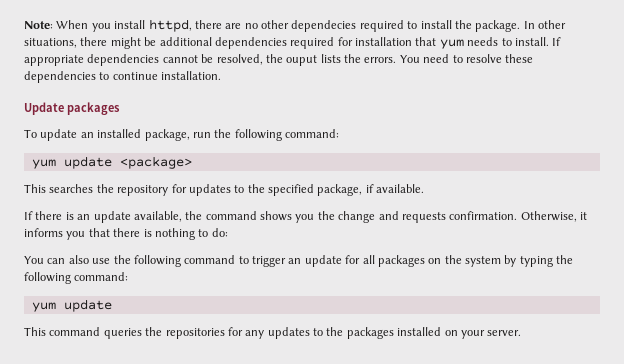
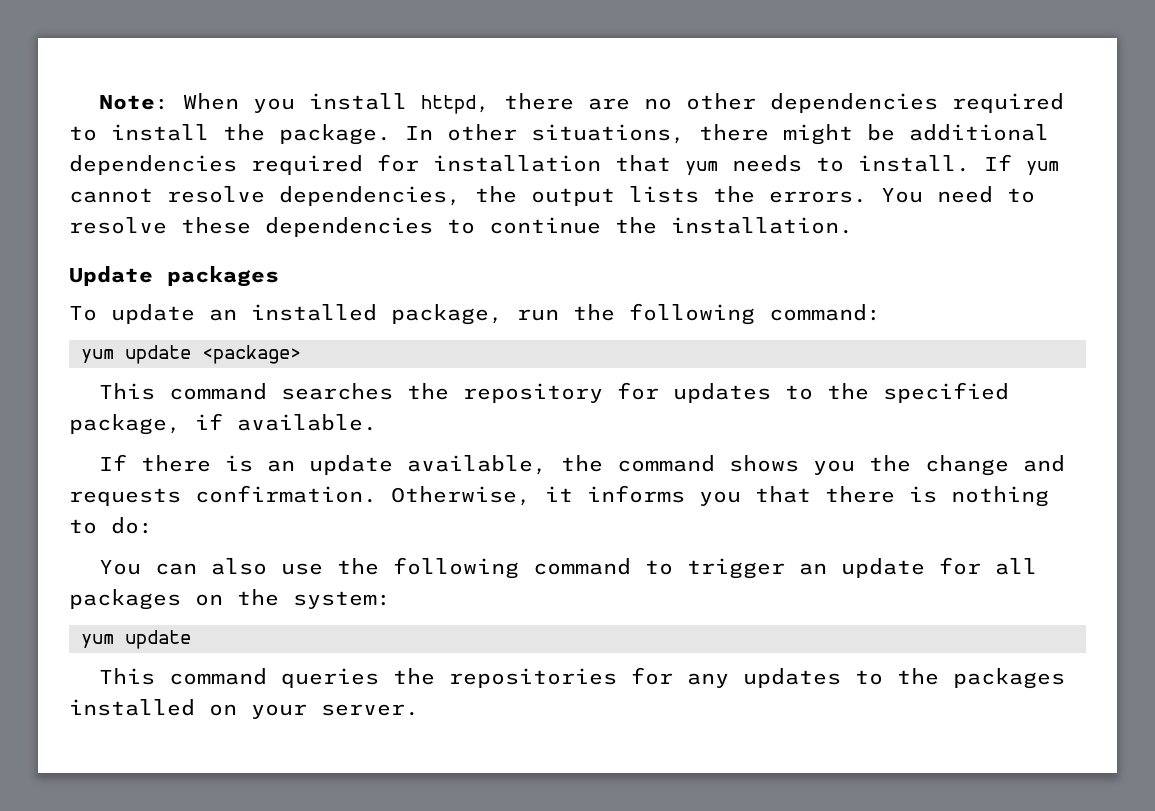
[291,20,357,32] dependecies -> [770,93,939,113] dependencies
[24,54,318,66] appropriate dependencies cannot be resolved, the ouput -> [1026,161,1059,175] [69,186,615,206] yum cannot resolve dependencies, the output
(158, 76) none -> [615,217,657,234] the
(46, 188) none -> [169,383,268,400] command
[465,255,574,267] [24,272,129,284] system by typing the following command: -> [293,591,391,609] system:

